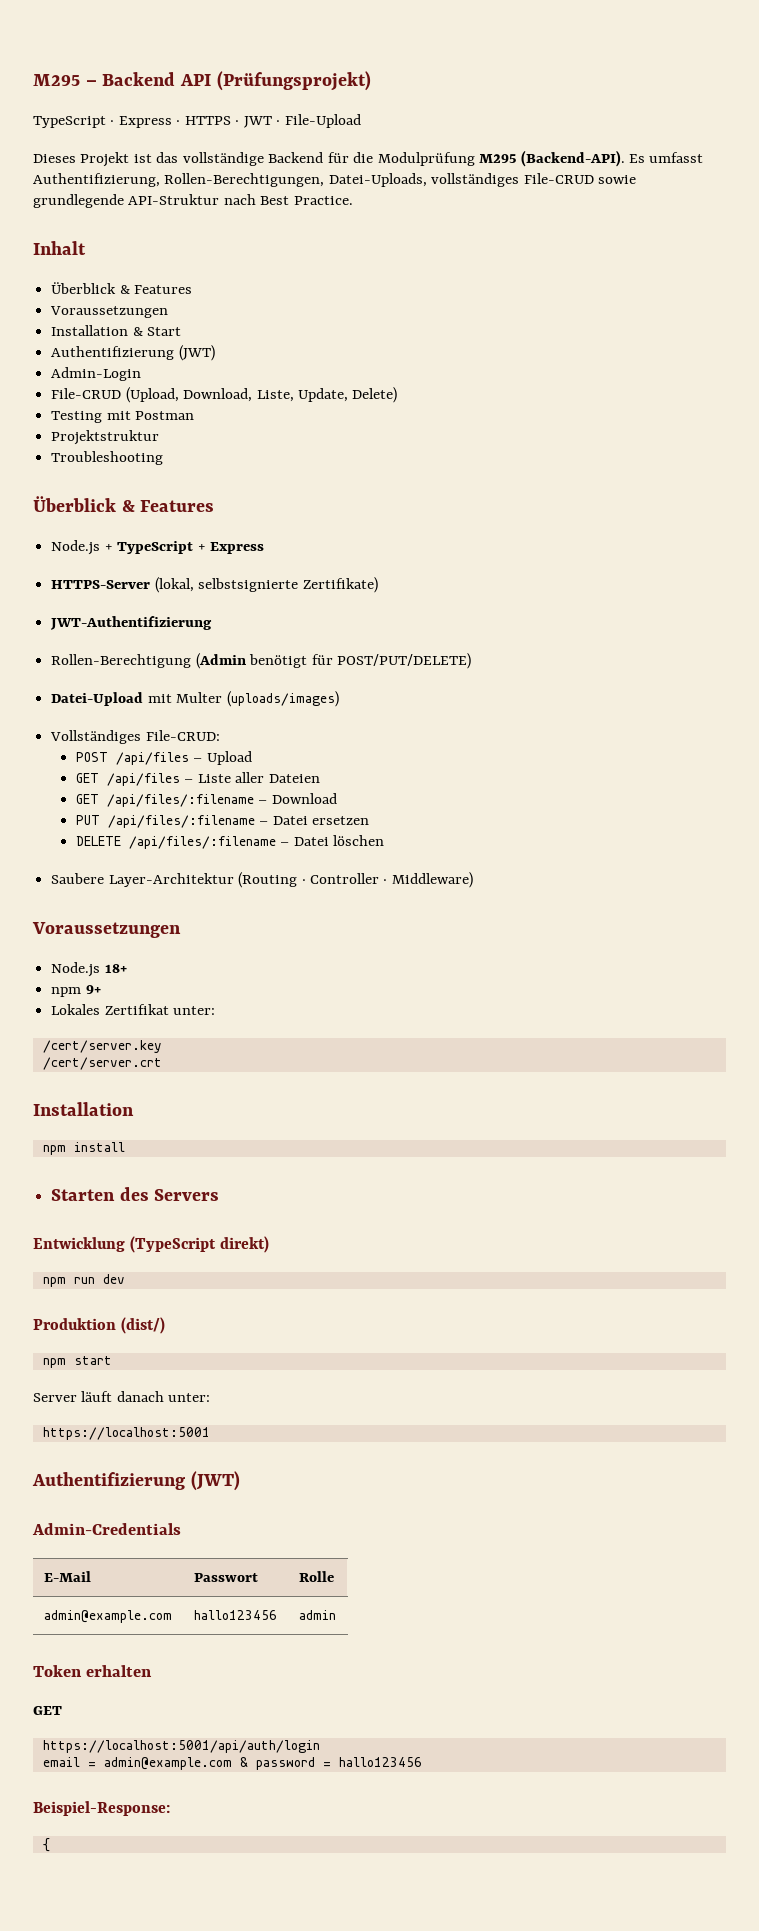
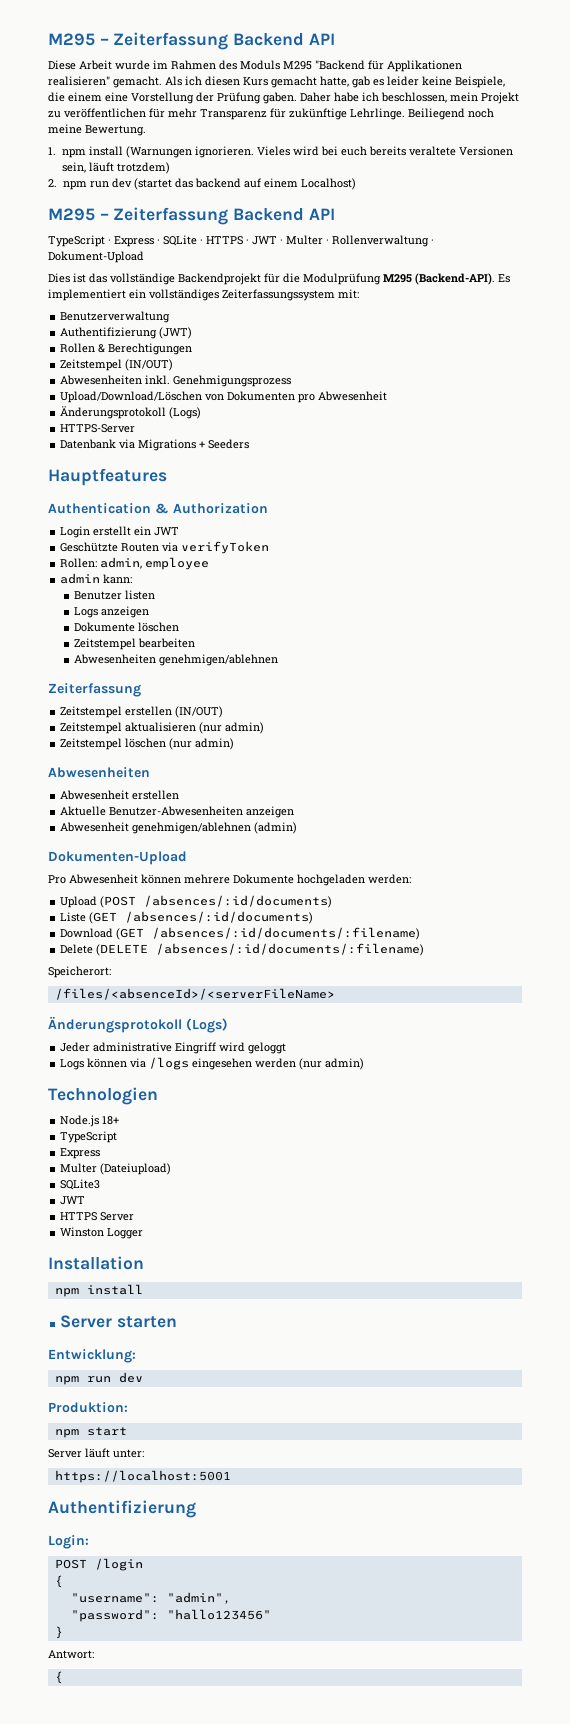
[33,71,371,91] M295 – Backend API (Prüfungsprojekt) -> [48,32,335,50] [48,60,462,72] [48,76,505,88] [48,92,519,104] [48,108,494,120] [48,124,146,136] [48,146,513,158] [61,162,170,174] [48,178,356,190] [48,207,335,225] M295 – Zeiterfassung Backend API // Diese Arbeit wurde im Rahmen des Moduls M295 "Backend für Applikationen realisieren" gemacht. Als ich diesen Kurs gemacht hatte, gab es leider keine Beispiele, die einem eine Vorstellung der Prüfung gaben. Daher habe ich beschlossen, mein Projekt zu veröffentlichen für mehr Transparenz für zukünftige Lehrlinge. Beiliegend noch meine Bewertung. // 1. npm install (Warnungen ignorieren. Vieles wird bei euch bereits veraltete Versionen sein, läuft trotzdem) // 2. npm run dev (startet das backend auf einem Localhost) // M295 – Zeiterfassung Backend API
(181, 122) none -> [163,235,203,246] SQLite ·
[284,114,361,128] [33,152,130,167] File-Upload // Dieses Projekt -> [286,235,434,247] [48,251,144,263] [48,273,70,283] Multer · Rollenverwaltung · Dokument-Upload // Dies
[268,152,324,163] Backend -> [178,273,261,285] Backendprojekt
[649,152,704,163] [33,173,637,187] [33,194,353,208] [33,241,86,255] [51,282,193,294] [50,306,169,318] [51,325,182,336] [51,345,215,361] [51,367,142,381] [51,387,398,403] [51,411,195,423] [51,430,160,445] [51,451,164,465] [33,496,215,512] [51,540,264,555] [51,577,378,593] [50,616,213,630] [51,653,471,669] [51,691,339,707] [50,730,220,744] [76,751,252,765] [76,772,320,786] [76,793,337,807] [76,815,370,828] [76,835,385,849] [51,872,473,888] [32,922,181,938] [51,962,127,977] [51,985,101,997] [51,1004,216,1015] [42,1040,162,1053] [42,1057,162,1070] [33,1102,134,1116] [42,1142,125,1155] [51,1187,220,1201] [33,1236,269,1253] umfasst Authentifizierung, Rollen-Berechtigungen, Datei-Uploads, vollständiges File-CRUD sowie grundlegende API-Struktur nach Best Practice. // Inhalt // Überblick & Features // Voraussetzungen // Installation & Start // Authentifizierung (JWT) // Admin-Login // File-CRUD (Upload, Download, Liste, Update, Delete) // Testing mit Postman // Projektstruktur // Troubleshooting // Überblick & Features // Node.js + TypeScript + Express // HTTPS-Server (lokal, selbstsignierte Zertifikate) // JWT-Authentifizierung // Rollen-Berechtigung (Admin benötigt für POST/PUT/DELETE) // Datei-Upload mit Multer (uploads/images) // Vollständiges File-CRUD: // POST /api/files – Upload // GET /api/files – Liste aller Dateien // GET /api/files/:filename – Download // PUT /api/files/:filename – Datei ersetzen // DELETE /api/files/:filename – Datei löschen // Saubere Layer-Architektur (Routing · Controller · Middleware) // Voraussetzungen // Node.js 18+ // npm 9+ // Lokales Zertifikat unter: // /cert/server.key // /cert/server.crt // Installation // npm install // Starten des Servers // Entwicklung (TypeScript direkt) -> [48,289,359,301] [60,311,171,323] [60,327,193,339] [60,343,193,355] [60,359,174,371] [60,375,292,387] [60,391,388,403] [60,406,202,419] [60,424,136,433] [60,439,250,451] [48,468,167,486] [48,503,268,514] [60,526,180,538] [60,541,270,554] [60,557,210,570] [60,573,133,584] [73,590,155,600] [73,606,149,618] [73,622,179,632] [73,638,195,650] [73,654,278,666] [48,683,141,697] [60,706,224,718] [60,722,265,734] [60,738,235,750] [48,767,150,778] [60,790,180,800] [60,806,295,818] [60,822,298,834] [48,851,187,865] [48,874,411,886] [60,895,333,908] [60,911,314,924] [60,927,421,940] [60,943,425,956] [48,966,111,978] [54,988,335,1000] [48,1016,228,1033] [60,1042,287,1054] [60,1057,365,1070] [48,1087,158,1105] [60,1115,120,1127] [60,1131,118,1143] [60,1148,101,1159] [60,1163,172,1175] [60,1179,101,1190] [60,1196,86,1205] [60,1212,135,1221] [60,1227,144,1239] [48,1256,144,1270] [54,1284,143,1297] [60,1315,177,1328] [48,1349,136,1363] implementiert ein vollständiges Zeiterfassungssystem mit: // Benutzerverwaltung // Authentifizierung (JWT) // Rollen & Berechtigungen // Zeitstempel (IN/OUT) // Abwesenheiten inkl. Genehmigungsprozess // Upload/Download/Löschen von Dokumenten pro Abwesenheit // Änderungsprotokoll (Logs) // HTTPS-Server // Datenbank via Migrations + Seeders // Hauptfeatures // Authentication & Authorization // Login erstellt ein JWT // Geschützte Routen via verifyToken // Rollen: admin, employee // admin kann: // Benutzer listen // Logs anzeigen // Dokumente löschen // Zeitstempel bearbeiten // Abwesenheiten genehmigen/ablehnen // Zeiterfassung // Zeitstempel erstellen (IN/OUT) // Zeitstempel aktualisieren (nur admin) // Zeitstempel löschen (nur admin) // Abwesenheiten // Abwesenheit erstellen // Aktuelle Benutzer-Abwesenheiten anzeigen // Abwesenheit genehmigen/ablehnen (admin) // Dokumenten-Upload // Pro Abwesenheit können mehrere Dokumente hochgeladen werden: // Upload (POST /absences/:id/documents) // Liste (GET /absences/:id/documents) // Download (GET /absences/:id/documents/:filename) // Delete (DELETE /absences/:id/documents/:filename) // Speicherort: // /files/<absenceId>/<serverFileName> // Änderungsprotokoll (Logs) // Jeder administrative Eingriff wird geloggt // Logs können via /logs eingesehen werden (nur admin) // Technologien // Node.js 18+ // TypeScript // Express // Multer (Dateiupload) // SQLite3 // JWT // HTTPS Server // Winston Logger // Installation // npm install // Server starten // Entwicklung:
[33,1317,165,1334] Produktion (dist/) -> [48,1402,128,1413] Produktion:
[116,1391,164,1402] danach -> (110, 1453) none
[190,1471,240,1491] [32,1523,181,1535] [43,1571,91,1582] [193,1573,258,1582] [298,1571,334,1582] [43,1610,172,1623] [193,1610,277,1620] [298,1610,336,1620] [33,1665,153,1677] [33,1706,62,1715] [42,1740,320,1753] [42,1757,422,1770] [33,1801,170,1816] (JWT) // Admin-Credentials // E-Mail | Passwort | Rolle // admin@example.com | hallo123456 | admin // Token erhalten // GET // https://localhost:5001/api/auth/login // email = admin@example.com & password = hallo123456 // Beispiel-Response: -> [48,1535,89,1549] [54,1558,143,1571] [54,1575,63,1588] [70,1592,231,1604] [70,1609,271,1622] [54,1626,63,1639] [48,1650,94,1659] // Login: // POST /login // { // "username": "admin", // "password": "hallo123456" // } // Antwort:

